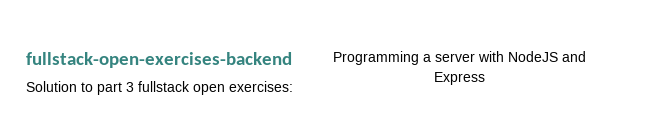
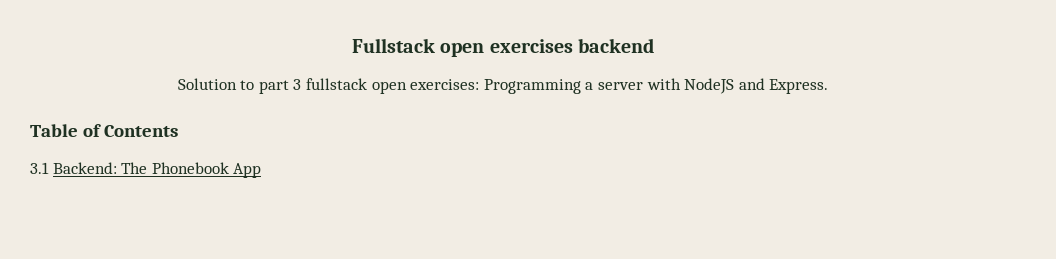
[26,52,292,68] fullstack-open-exercises-backend -> [351,38,655,57] Fullstack open exercises backend
[433,72,485,85] Express -> [769,79,829,94] [30,124,178,137] [30,162,262,178] Express. // Table of Contents // 3.1 Backend: The Phonebook App

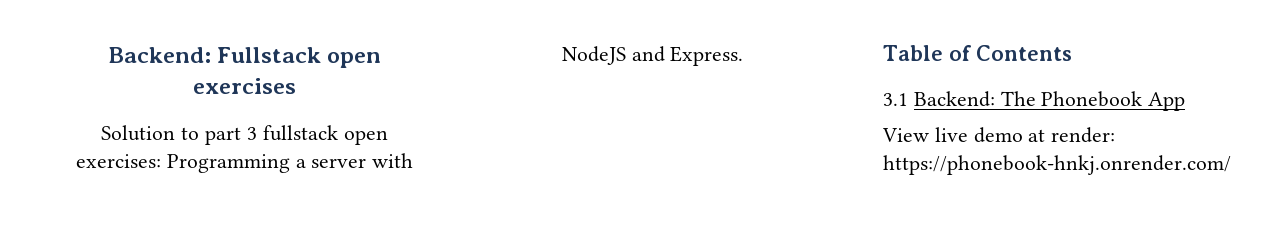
(351, 45) none -> [107,47,211,63] Backend:
[578,38,655,53] backend -> (296, 86) none
(262, 170) none -> [882,127,1116,143] [883,155,1231,175] // View live demo at render: https://phonebook-hnkj.onrender.com/

